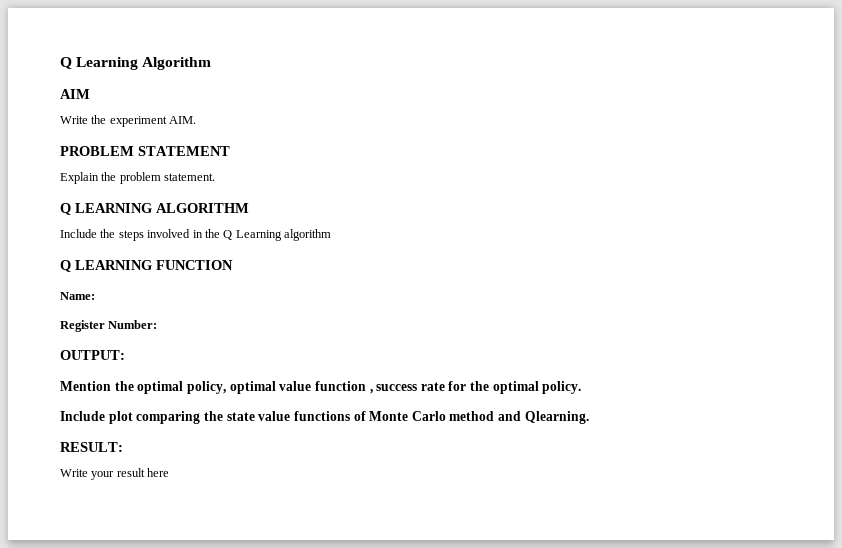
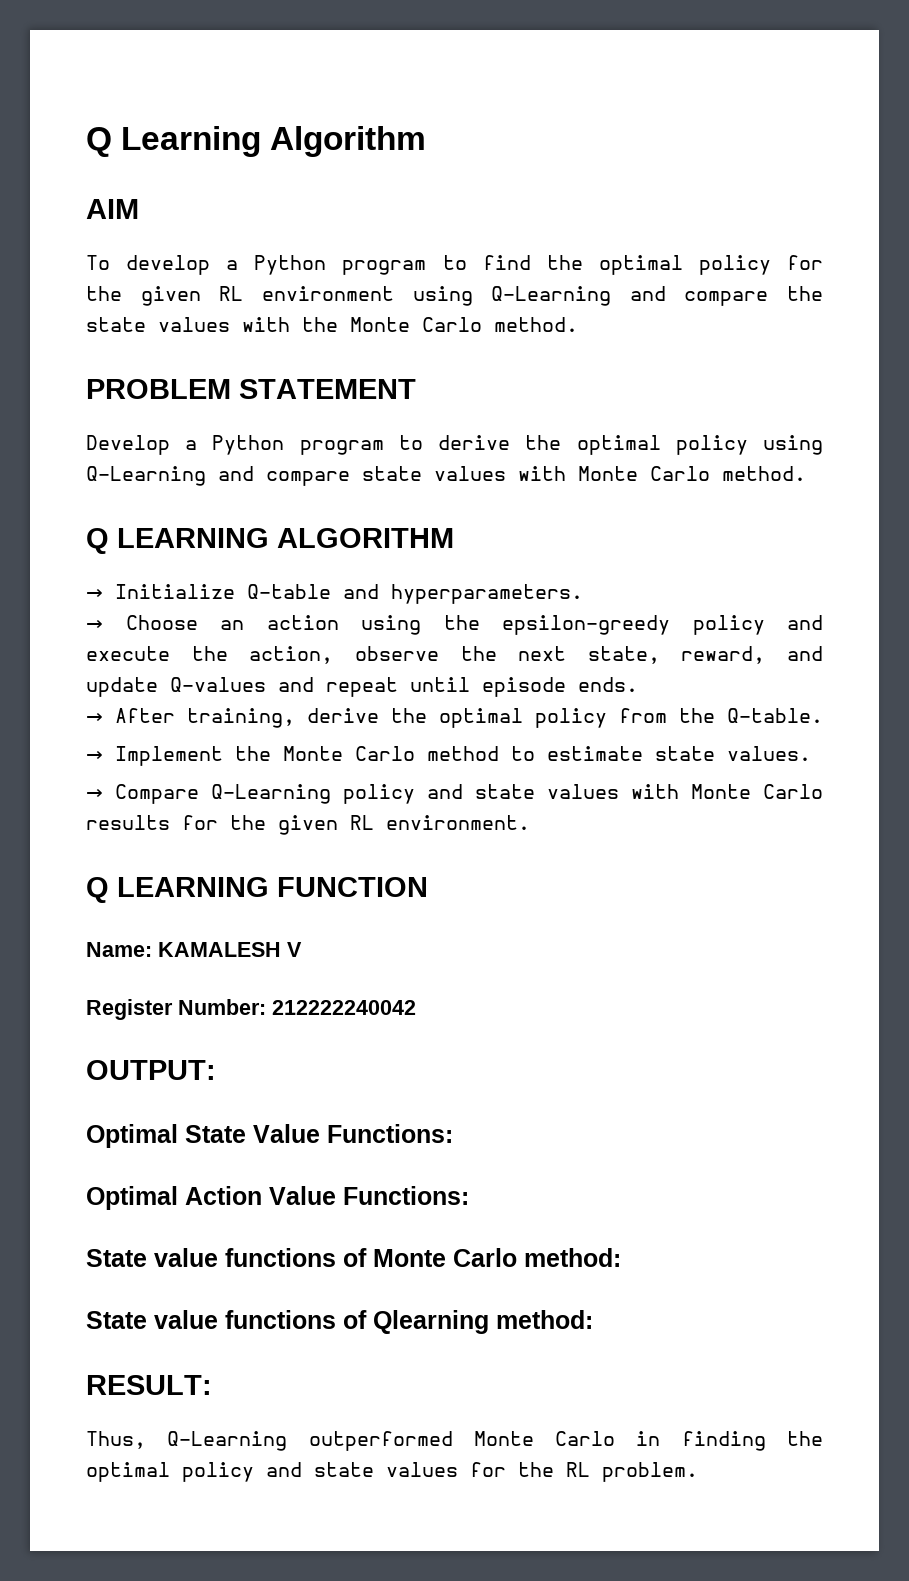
[60,115,197,127] [60,146,230,156] [60,172,216,184] [60,203,249,215] [60,229,331,241] Write the experiment AIM. // PROBLEM STATEMENT // Explain the problem statement. // Q LEARNING ALGORITHM // Include the steps involved in the Q Learning algorithm -> [86,255,824,275] [86,286,823,306] [86,317,578,332] [86,379,416,399] [86,435,823,455] [86,466,806,486] [86,528,454,554] [86,584,583,604] [86,615,823,635] [86,646,823,664] [86,677,638,697] [86,708,823,728] [86,746,811,766] [86,784,823,804] [86,815,530,835] To develop a Python program to find the optimal policy for the given RL environment using Q-Learning and compare the state values with the Monte Carlo method. // PROBLEM STATEMENT // Develop a Python program to derive the optimal policy using Q-Learning and compare state values with Monte Carlo method. // Q LEARNING ALGORITHM // → Initialize Q-table and hyperparameters. // → Choose an action using the epsilon-greedy policy and execute the action, observe the next state, reward, and update Q-values and repeat until episode ends. // → After training, derive the optimal policy from the Q-table. // → Implement the Monte Carlo method to estimate state values. // → Compare Q-Learning policy and state values with Monte Carlo results for the given RL environment.
(95, 296) none -> [158,942,302,957] KAMALESH V
(158, 324) none -> [272,1000,416,1015] 212222240042
[60,381,582,394] [60,411,255,424] Mention the optimal policy, optimal value function , success rate for the optimal policy. // Include plot comparing the state -> [86,1124,453,1148] [86,1186,469,1210] [86,1249,147,1267] Optimal State Value Functions: // Optimal Action Value Functions: // State
[449,411,589,424] [60,442,123,452] [60,468,170,480] method and Qlearning. // RESULT: // Write your result here -> [524,1248,621,1267] [86,1310,593,1334] [86,1375,212,1395] [86,1431,824,1451] [86,1462,698,1482] method: // State value functions of Qlearning method: // RESULT: // Thus, Q-Learning outperformed Monte Carlo in finding the optimal policy and state values for the RL problem.

